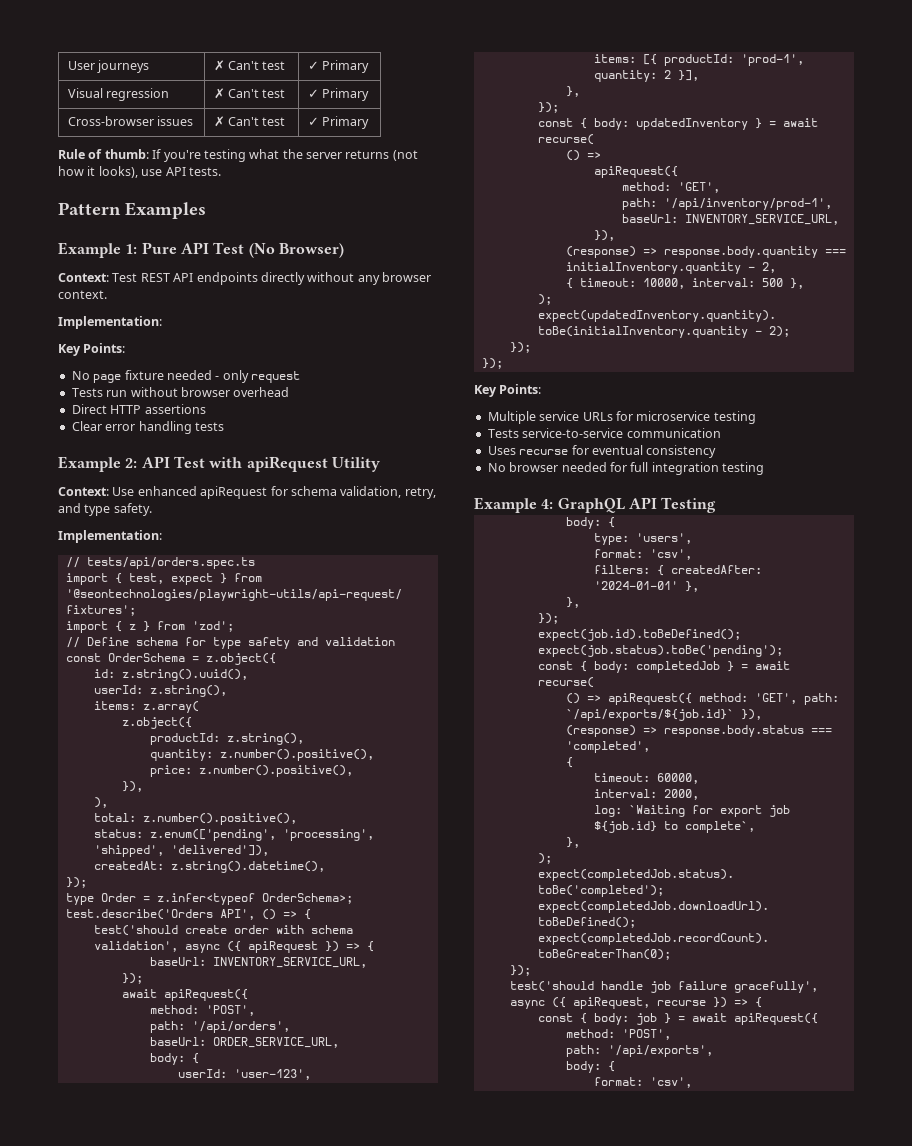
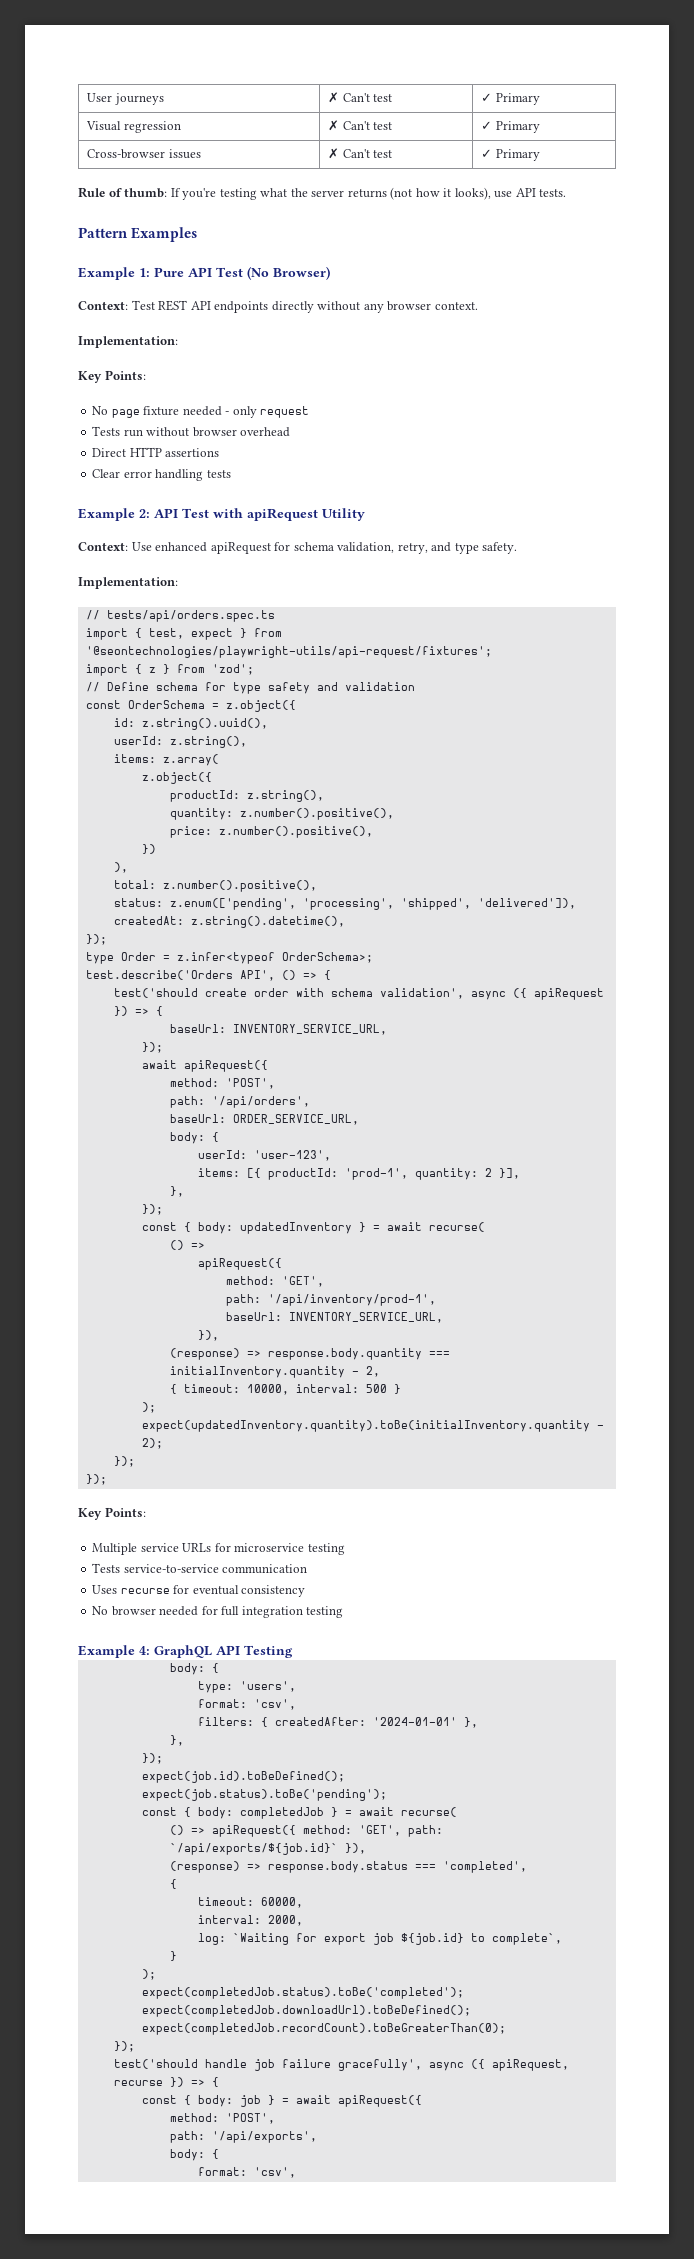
[121,781,143,792] }), -> [141,844,156,854] })
[789,278,804,289] }, -> [393,1384,401,1394] }
[565,837,580,848] }, -> [169,1951,177,1961] }

